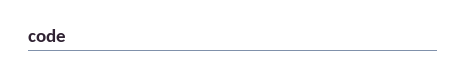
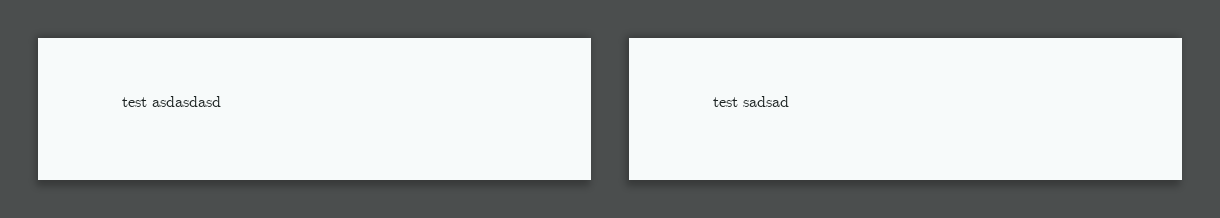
[28,29,66,42] code -> [122,96,221,107] [713,96,789,107] test asdasdasd // test sadsad

